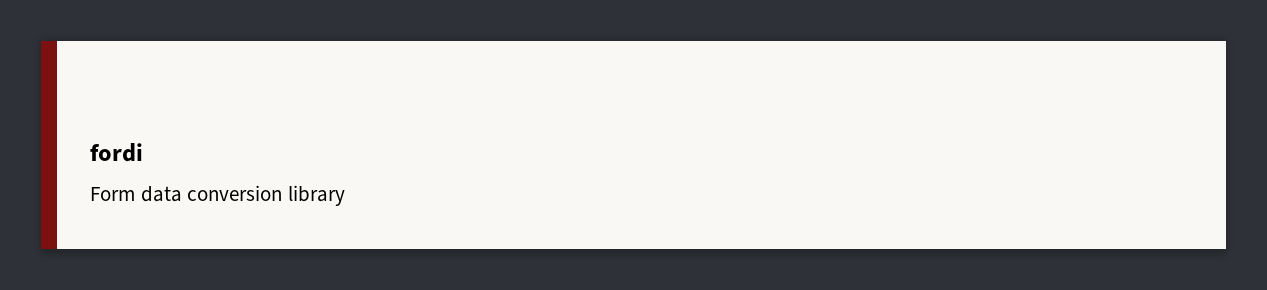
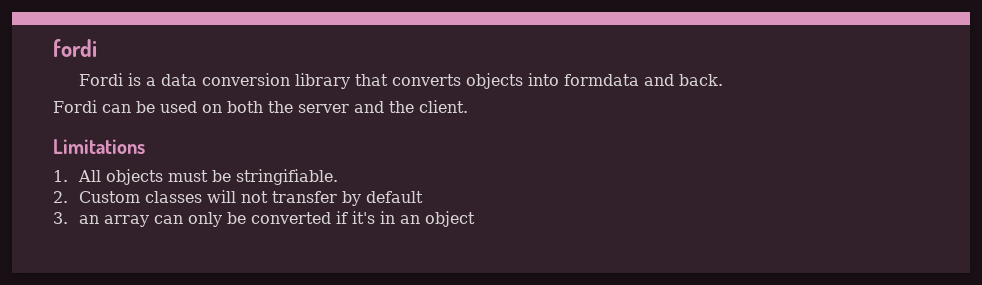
[90,185,346,206] Form data conversion library -> [79,73,724,89] [53,100,468,113] [53,139,145,154] [53,169,338,185] [53,190,423,206] [53,211,475,227] Fordi is a data conversion library that converts objects into formdata and back. // Fordi can be used on both the server and the client. // Limitations // 1. All objects must be stringifiable. // 2. Custom classes will not transfer by default // 3. an array can only be converted if it's in an object

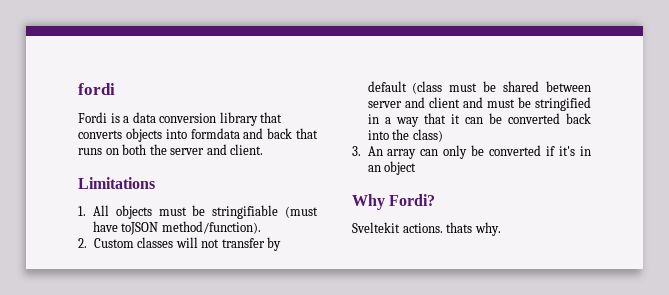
[679,74,724,86] [53,100,197,113] back. // Fordi can be used -> [267,128,318,139] [78,148,102,155] back that runs
[388,101,414,113] the -> (227, 149) none
[235,169,338,185] stringifiable. -> [212,205,318,219] [92,221,261,235] stringifiable (must have toJSON method/function).
(423, 197) none -> [412,81,591,94] [367,97,591,111] [367,113,591,127] [367,129,443,142] (class must be shared between server and client and must be stringified in a way that it can be converted back into the class)
[78,215,99,224] an -> [367,146,383,156] An
(475, 219) none -> [352,194,436,210] [352,222,501,236] // Why Fordi? // Sveltekit actions. thats why.

